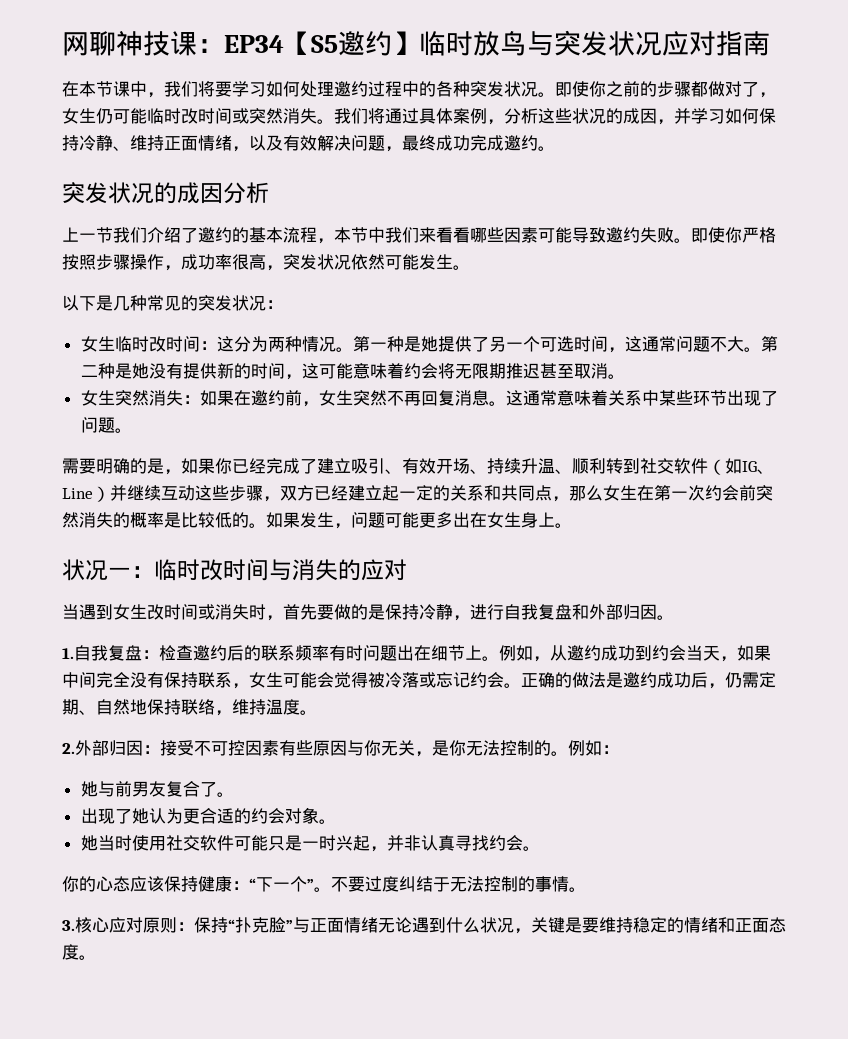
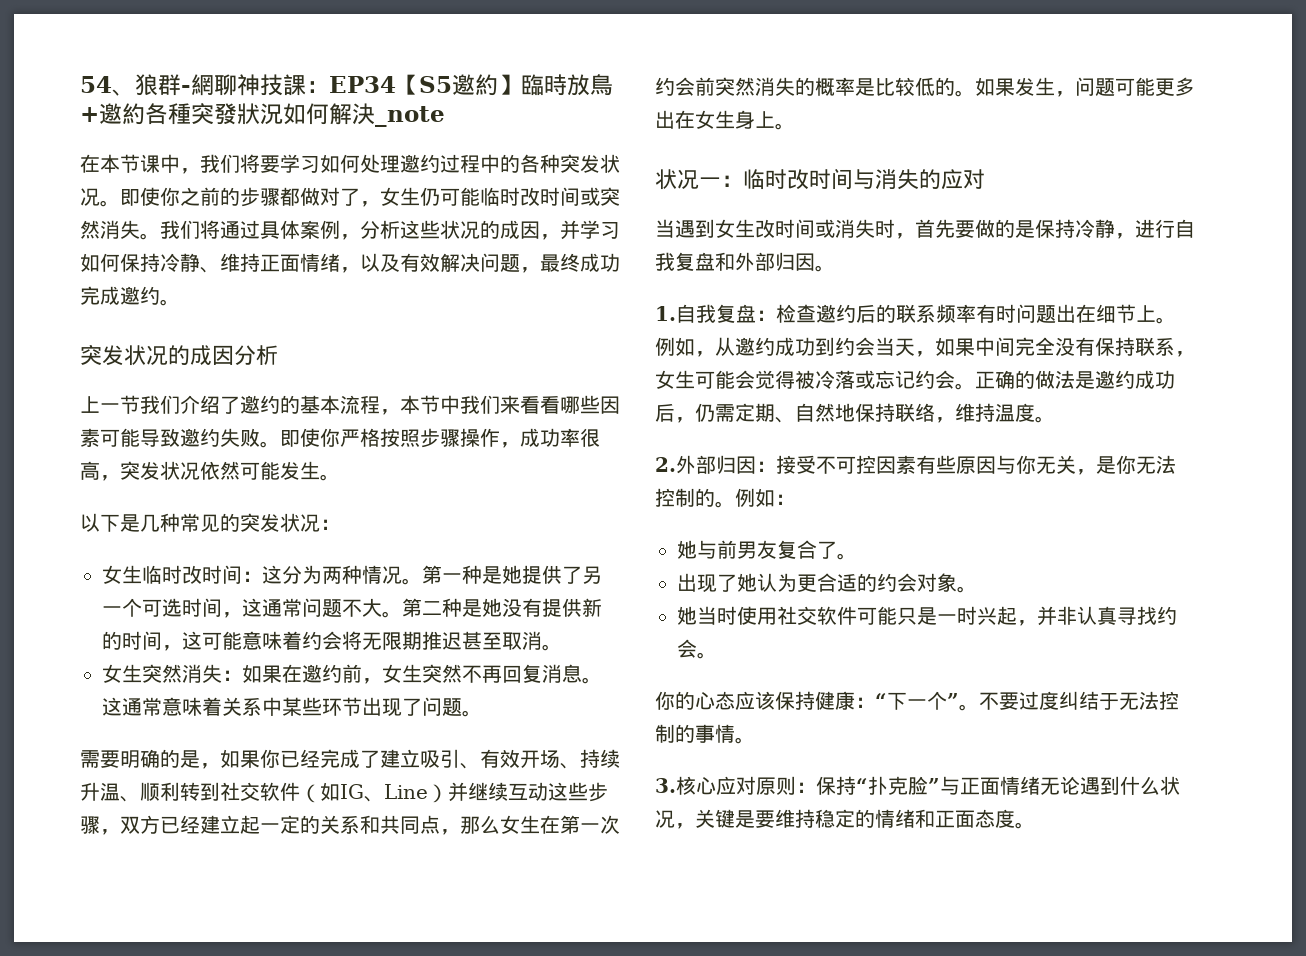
[62,30,770,56] 网聊神技课：EP34【S5邀约】临时放鸟与突发状况应对指南 -> [80,74,613,96] [80,103,445,127] 54、狼群-網聊神技課：EP34【S5邀約】臨時放鳥+邀約各種突發狀況如何解決_note

